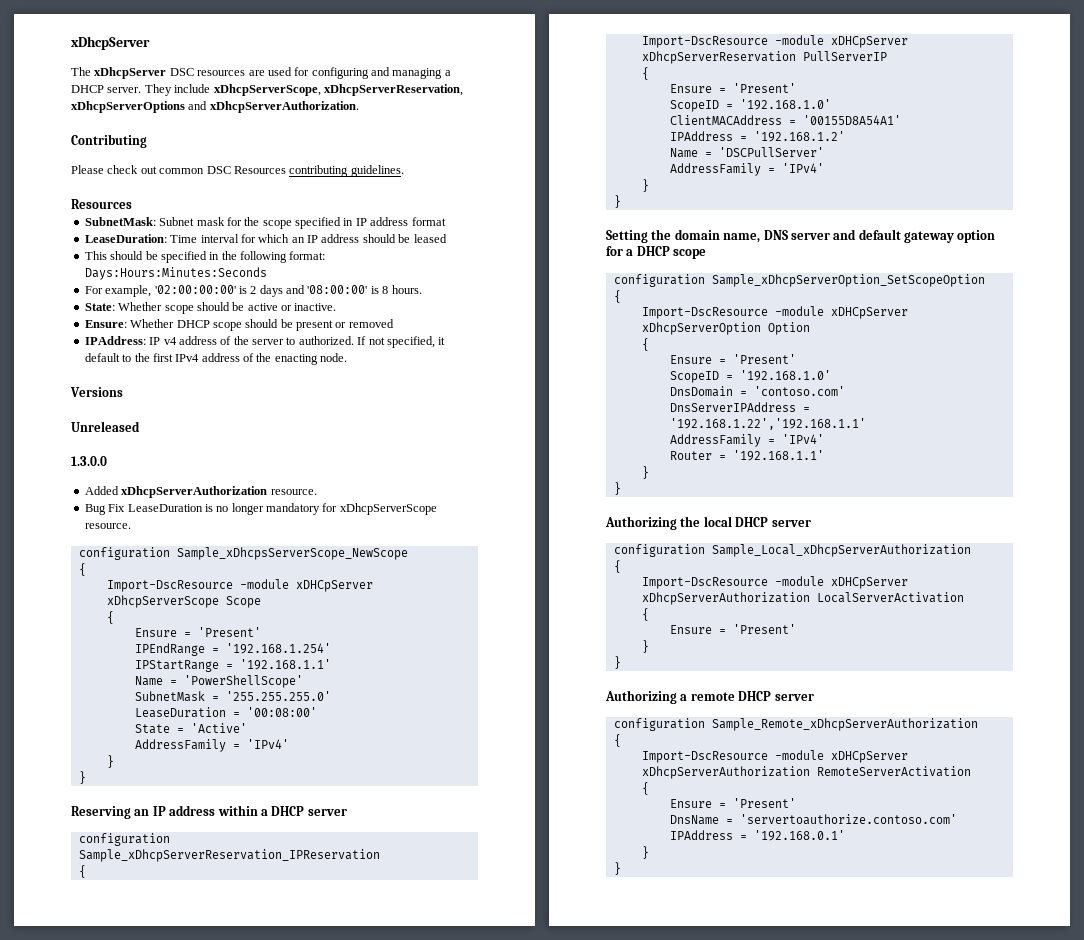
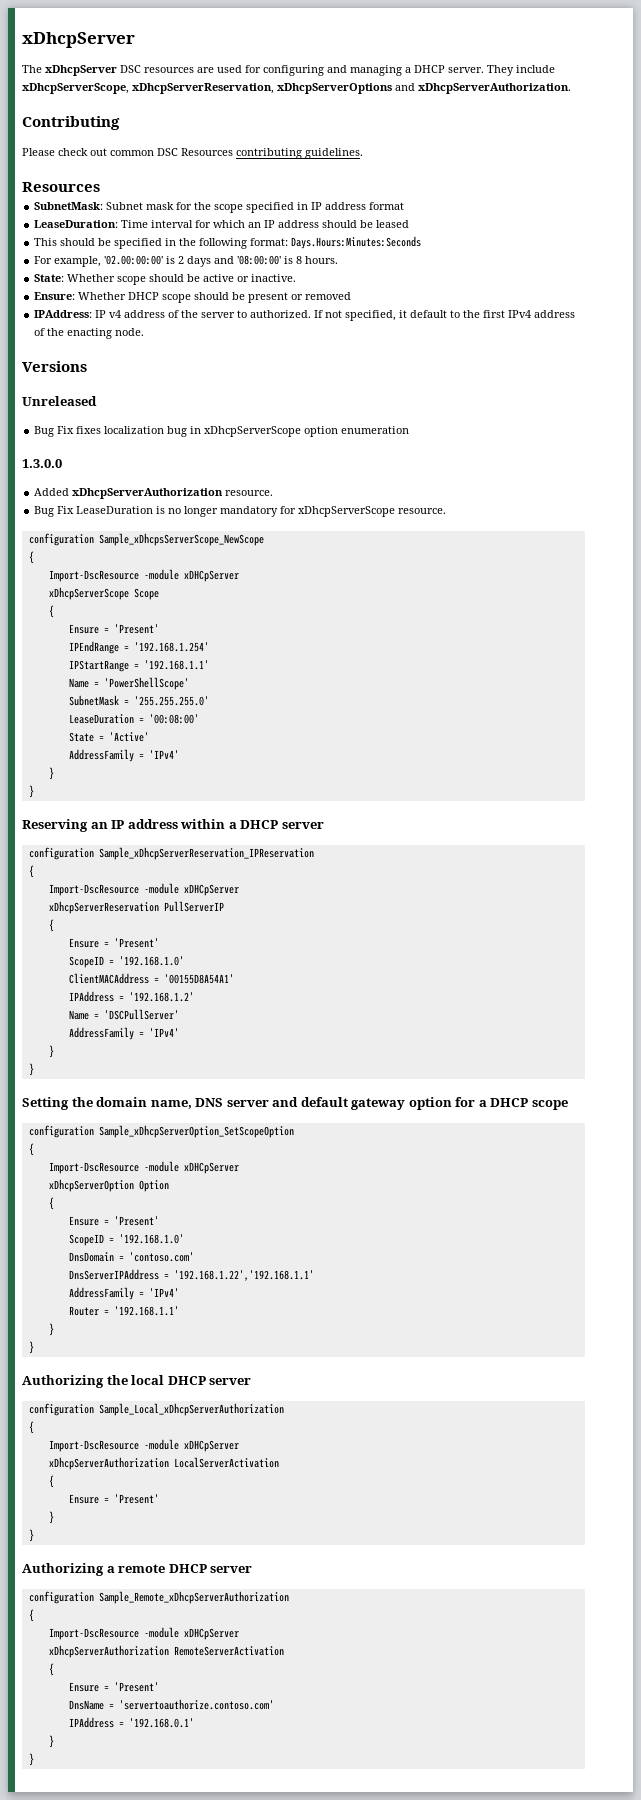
[84,267,267,280] Days:Hours:Minutes:Seconds -> [291,236,422,249] Days.Hours:Minutes:Seconds
[154,285,236,294] '02:00:00:00' -> [104,255,164,265] '02.00:00:00'
(140, 426) none -> [34,426,410,437] // Bug Fix fixes localization bug in xDhcpServerScope option enumeration

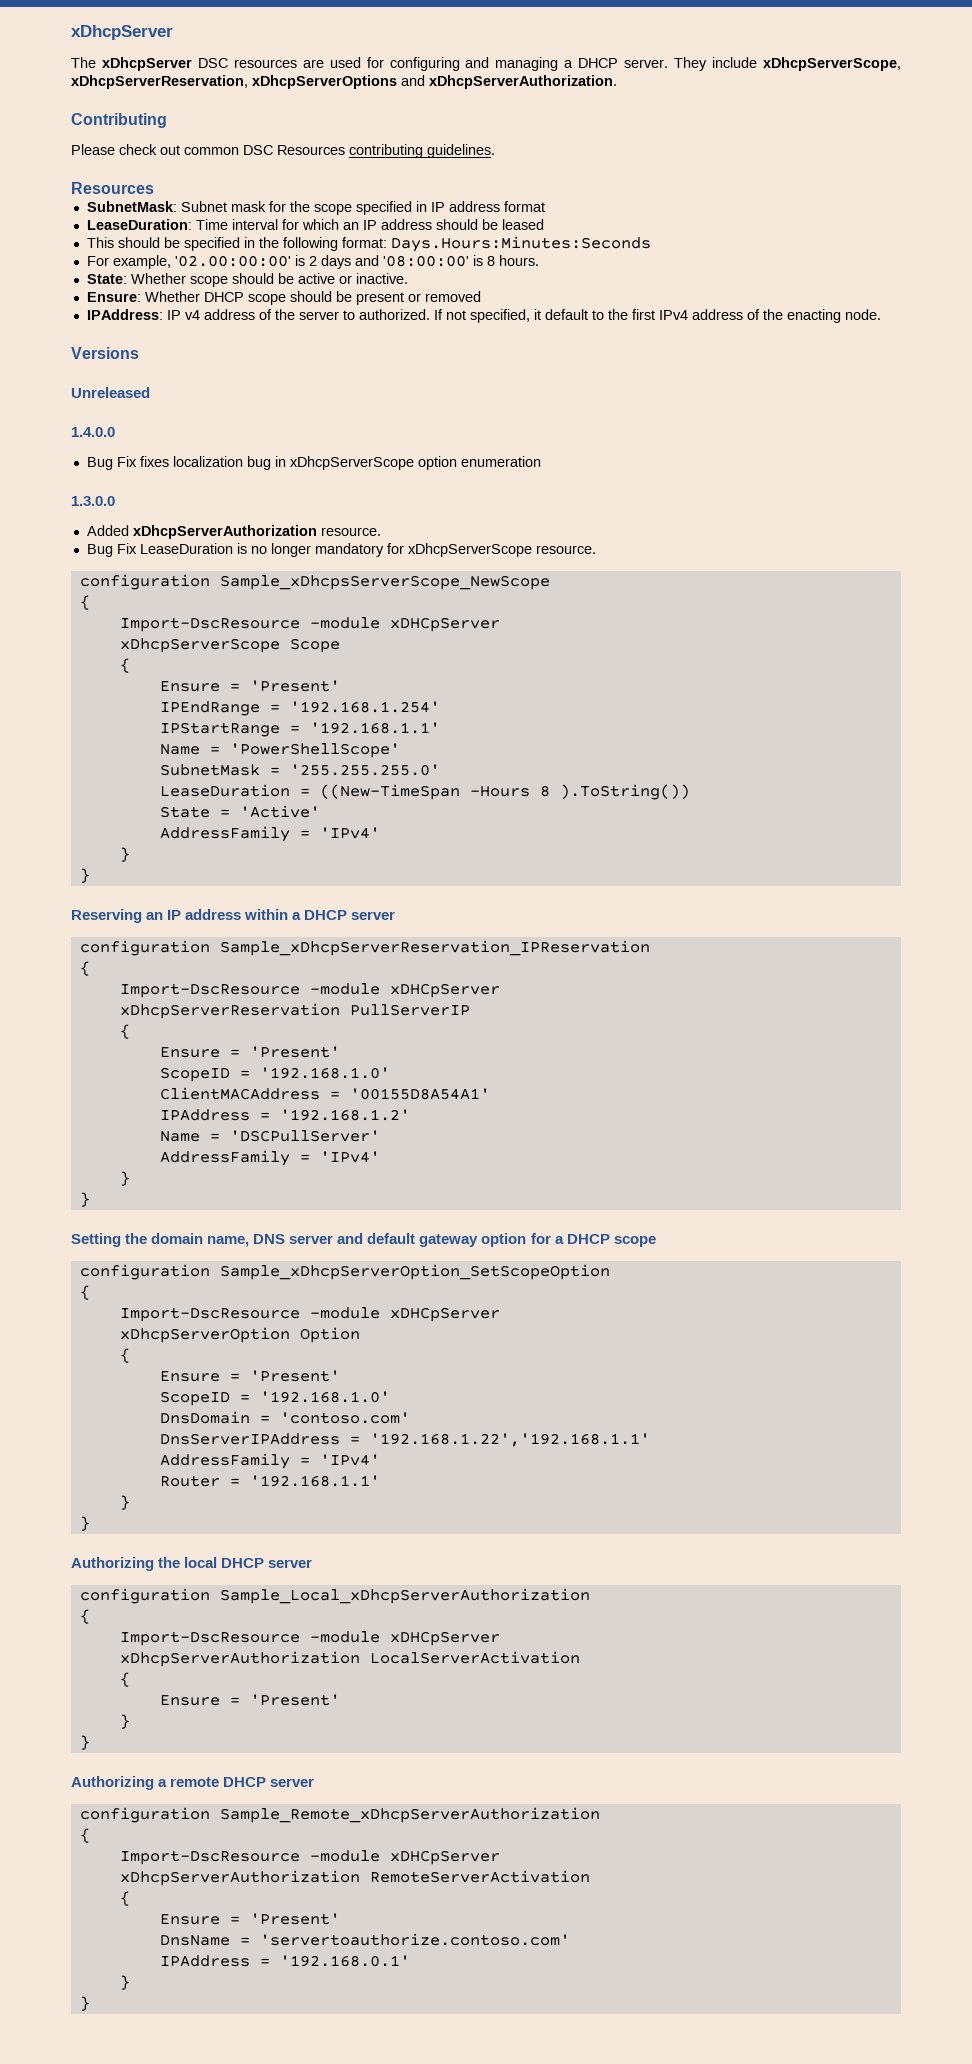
(97, 401) none -> [71,427,115,437] // 1.4.0.0
[148,714,199,724] '00:08:00' -> [319,784,690,800] ((New-TimeSpan -Hours 8 ).ToString())

